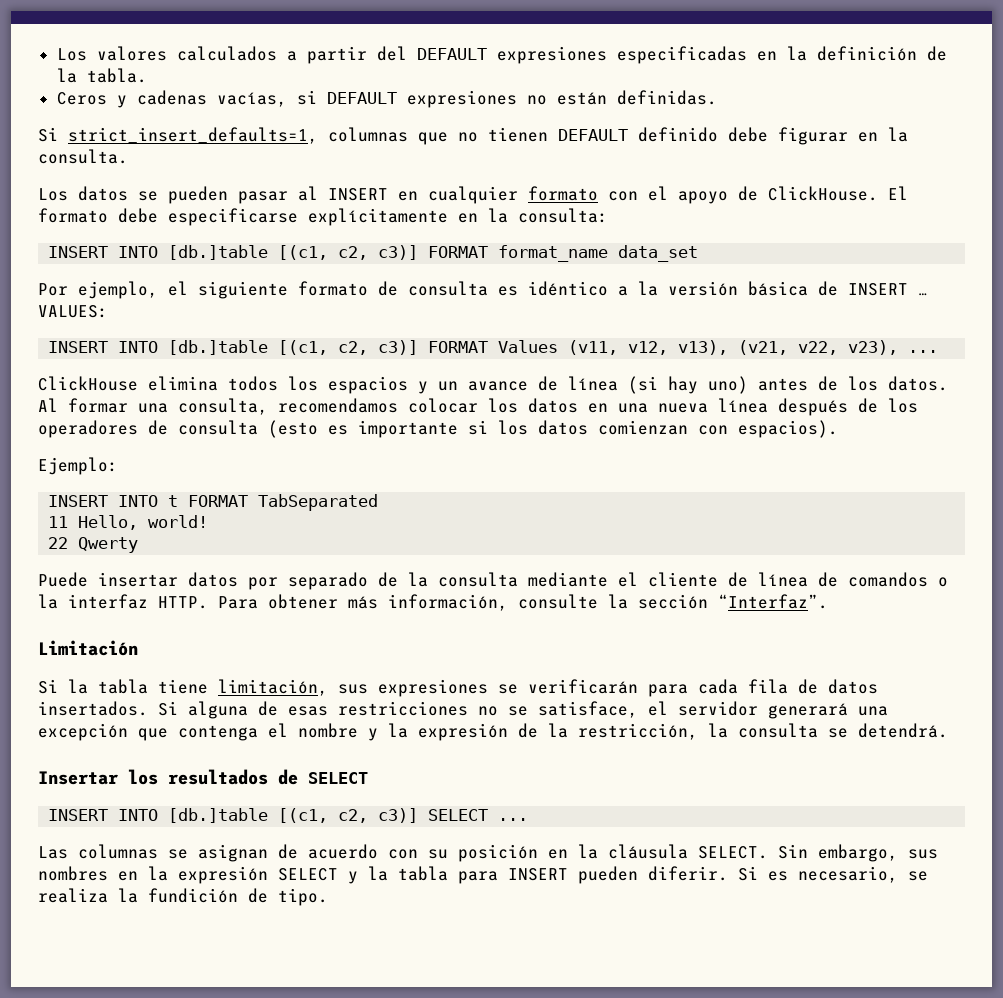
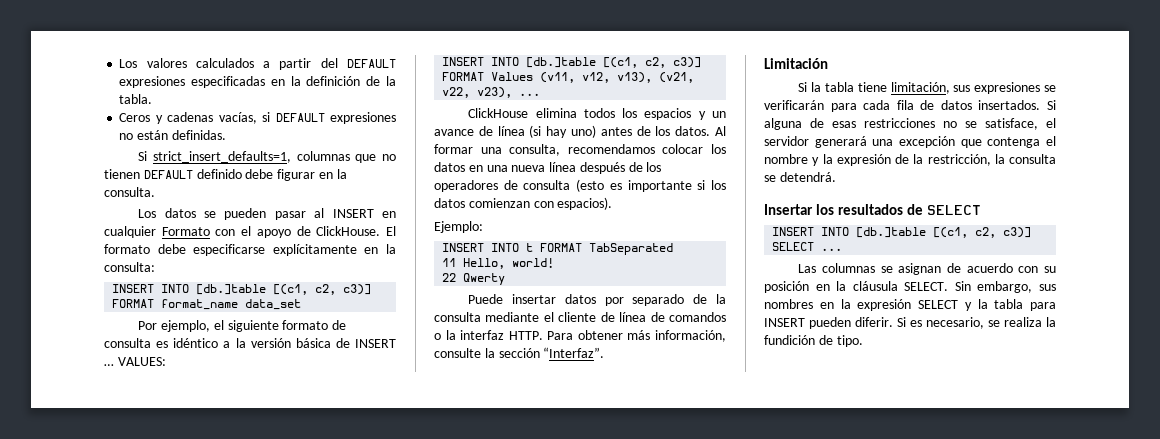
[528,186,598,201] formato -> [161,227,210,236] Formato

